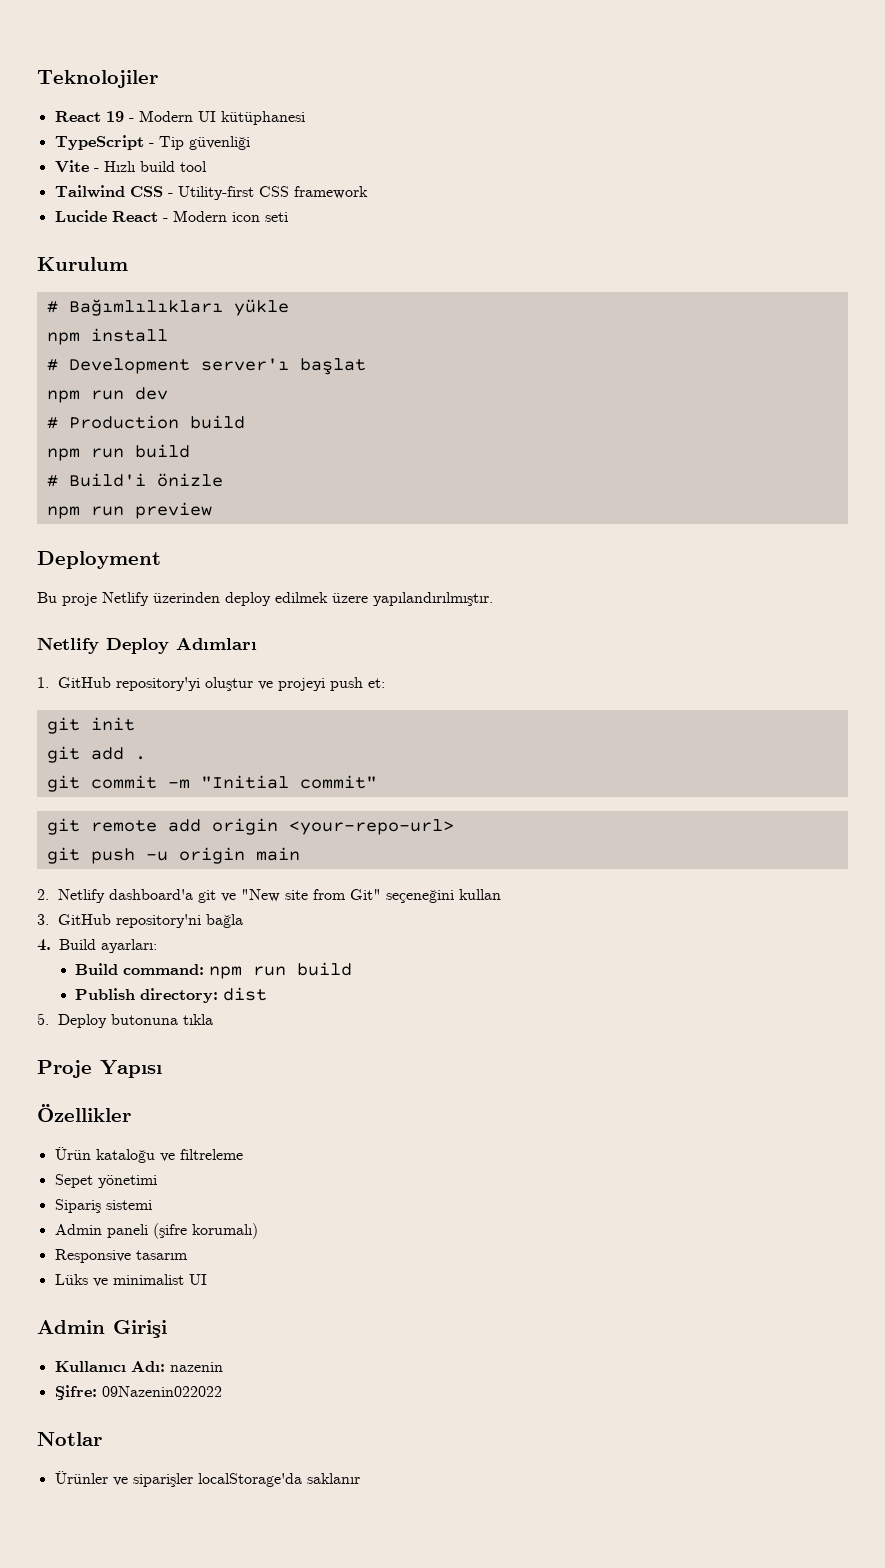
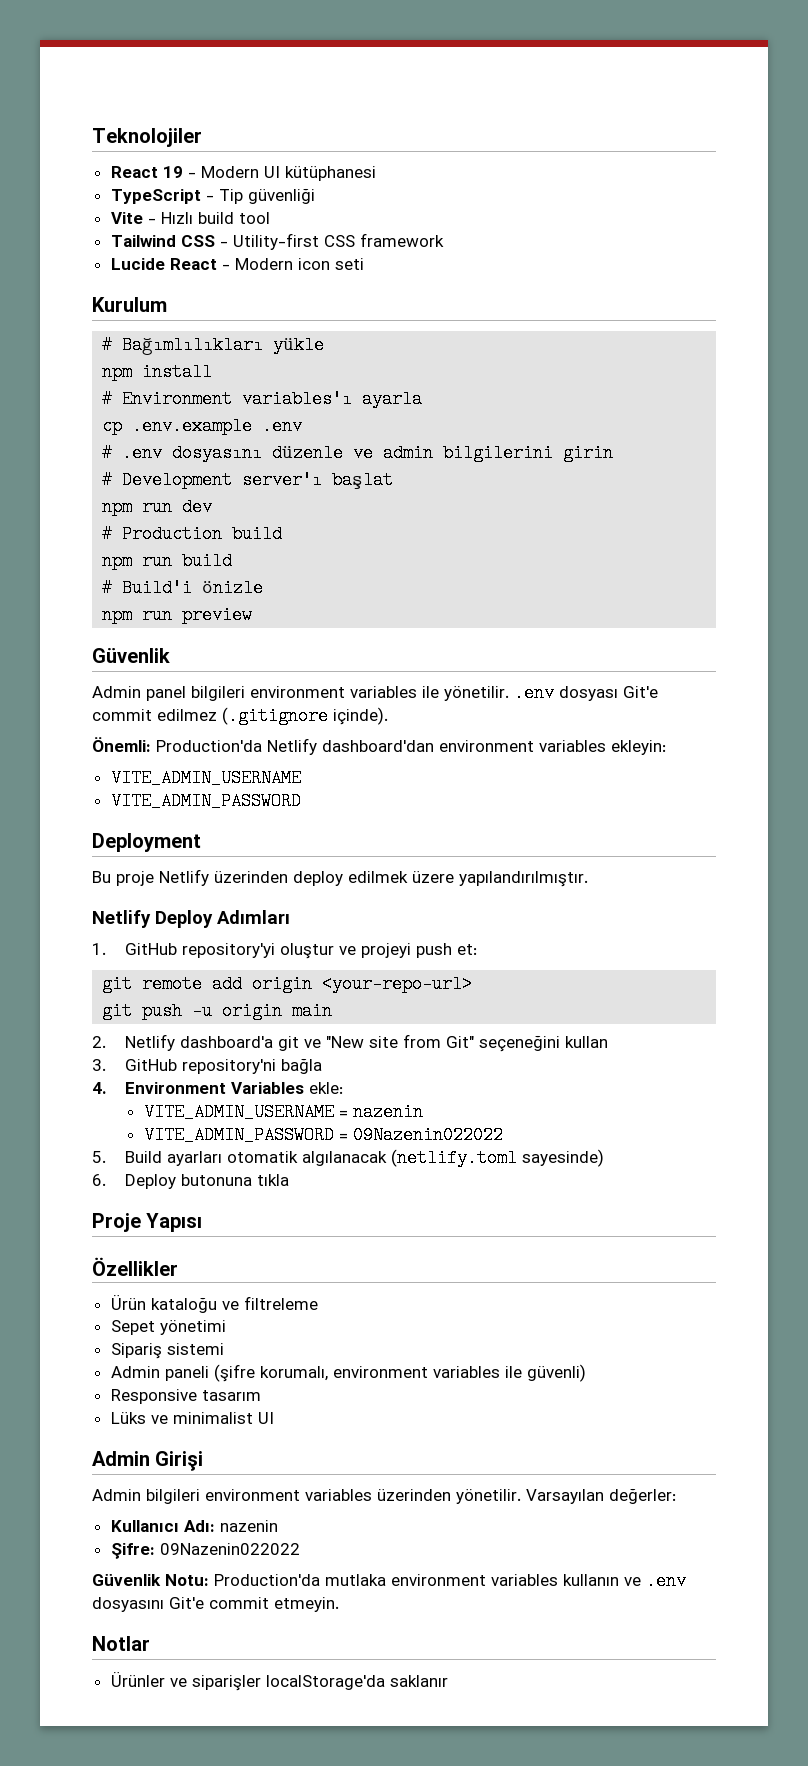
(168, 335) none -> [102,390,423,408] [102,417,303,435] [102,444,614,462] // # Environment variables'ı ayarla // cp .env.example .env // # .env dosyasını düzenle ve admin bilgilerini girin
(212, 510) none -> [92,648,170,663] [92,684,658,702] [92,707,388,725] [92,737,666,755] [110,769,301,787] [110,792,301,810] // Güvenlik // Admin panel bilgileri environment variables ile yönetilir. .env dosyası Git'e commit edilmez (.gitignore içinde). // Önemli: Production'da Netlify dashboard'dan environment variables ekleyin: // VITE_ADMIN_USERNAME // VITE_ADMIN_PASSWORD
[46,717,135,734] [46,746,146,763] [46,775,377,792] // git init // git add . // git commit -m "Initial commit" -> (478, 949) none
[59,939,157,953] [75,962,353,979] [75,987,268,1003] [37,1013,49,1025] Build ayarları: // Build command: npm run build // Publish directory: dist // 5. -> [125,1082,344,1094] [143,1103,423,1121] [143,1126,503,1144] [92,1149,605,1167] [92,1174,106,1186] Environment Variables ekle: // VITE_ADMIN_USERNAME = nazenin // VITE_ADMIN_PASSWORD = 09Nazenin022022 // 5. Build ayarları otomatik algılanacak (netlify.toml sayesinde) // 6.
[191,1223,258,1239] korumalı) -> [259,1364,586,1382] korumalı, environment variables ile güvenli)
(167, 1329) none -> [92,1488,676,1504] // Admin bilgileri environment variables üzerinden yönetilir. Varsayılan değerler:
(222, 1391) none -> [92,1572,686,1590] [92,1597,339,1612] // Güvenlik Notu: Production'da mutlaka environment variables kullanın ve .env dosyasını Git'e commit etmeyin.

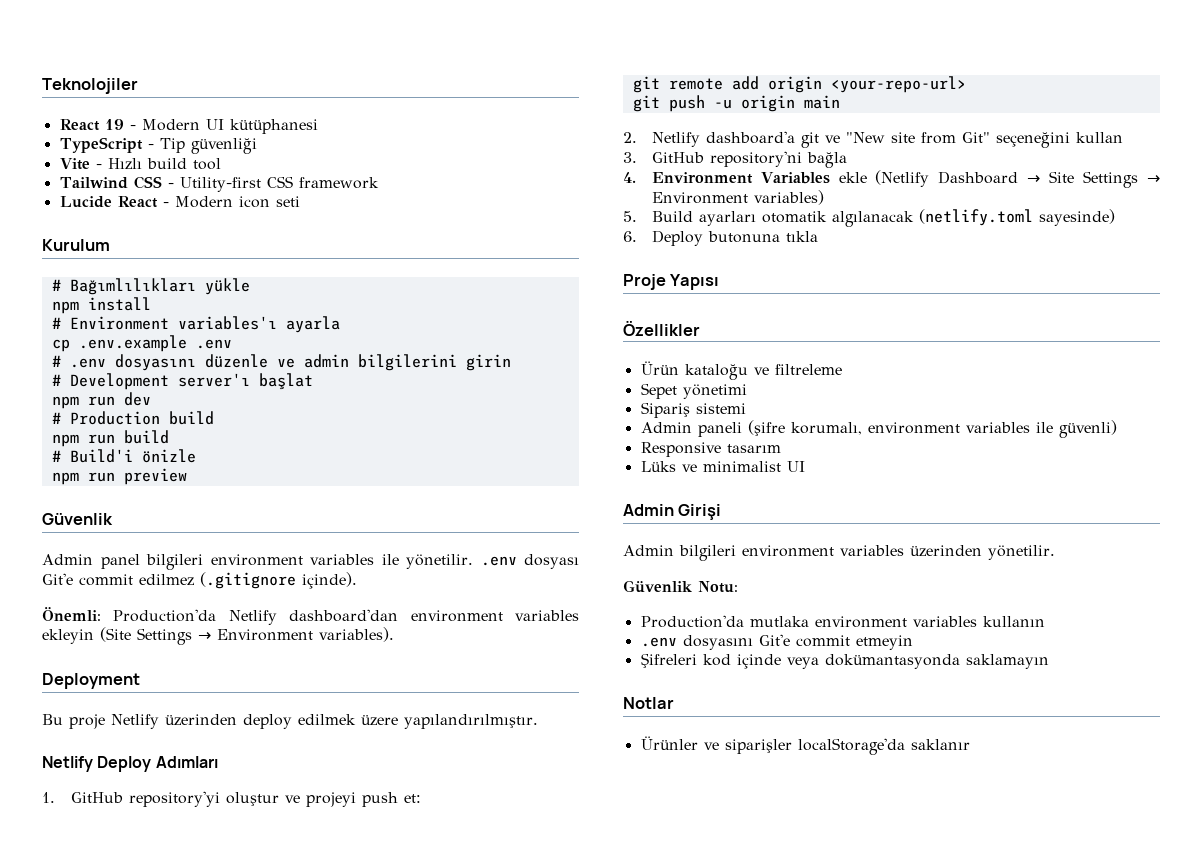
[611,740,666,755] [110,769,301,787] [110,792,301,810] ekleyin: // VITE_ADMIN_USERNAME // VITE_ADMIN_PASSWORD -> [42,627,394,645] ekleyin (Site Settings → Environment variables).
[309,1082,344,1094] [143,1103,423,1121] [143,1126,503,1144] ekle: // VITE_ADMIN_USERNAME = nazenin // VITE_ADMIN_PASSWORD = 09Nazenin022022 -> [838,170,1160,188] [651,190,824,205] ekle (Netlify Dashboard → Site Settings → Environment variables)
[526,1488,676,1504] [110,1520,278,1532] [110,1543,300,1559] Varsayılan değerler: // Kullanıcı Adı: nazenin // Şifre: 09Nazenin022022 -> (1055, 552) none
(209, 1580) none -> (738, 587) //
[624,1577,641,1586] ve -> (1045, 621) //
[274,1597,339,1612] etmeyin. -> [855,635,913,650] [640,653,1049,669] etmeyin // Şifreleri kod içinde veya dokümantasyonda saklamayın

